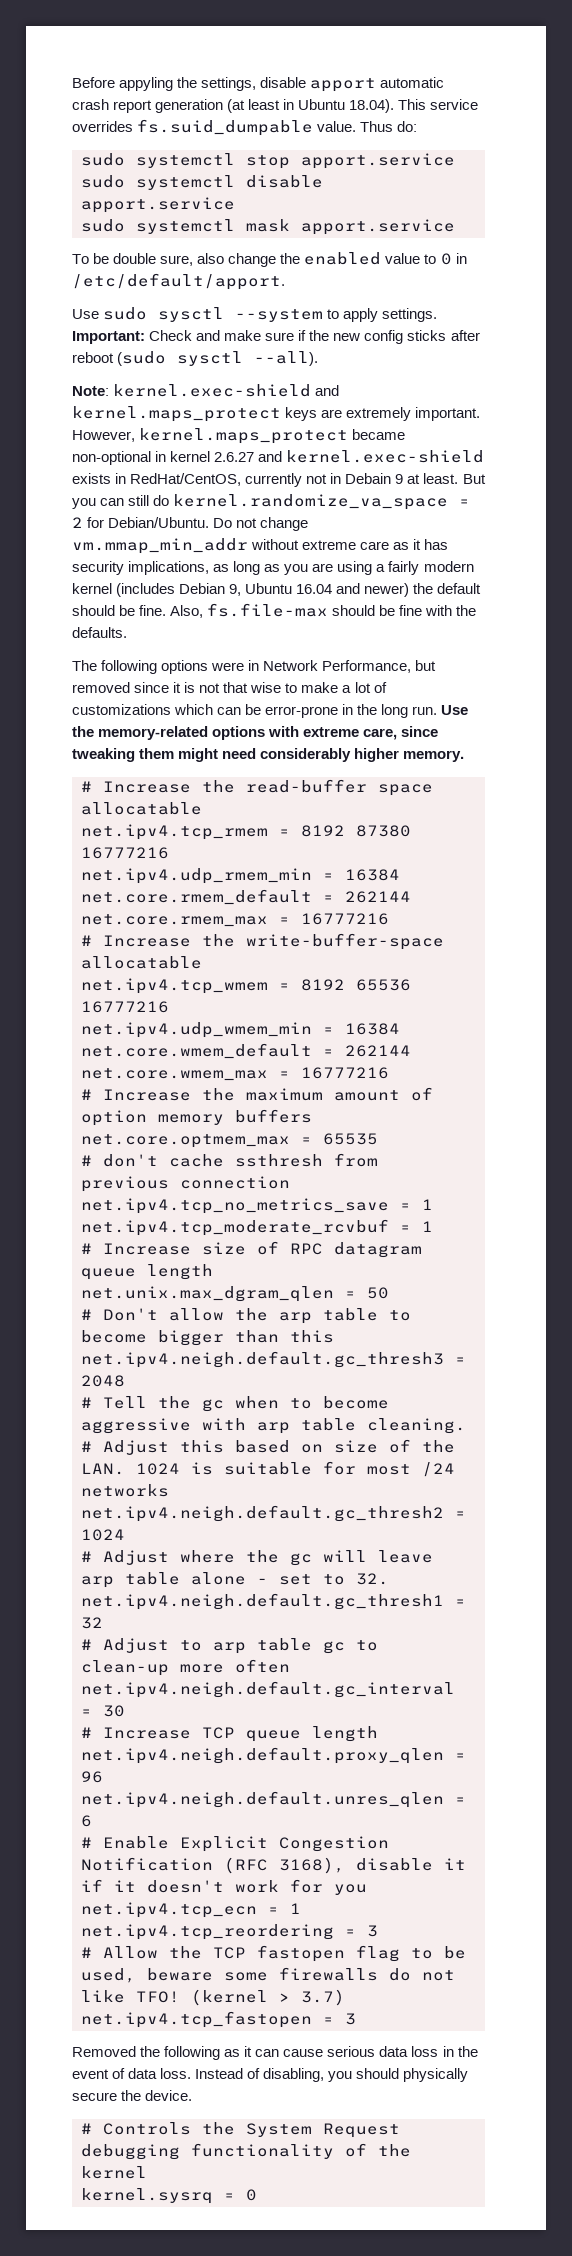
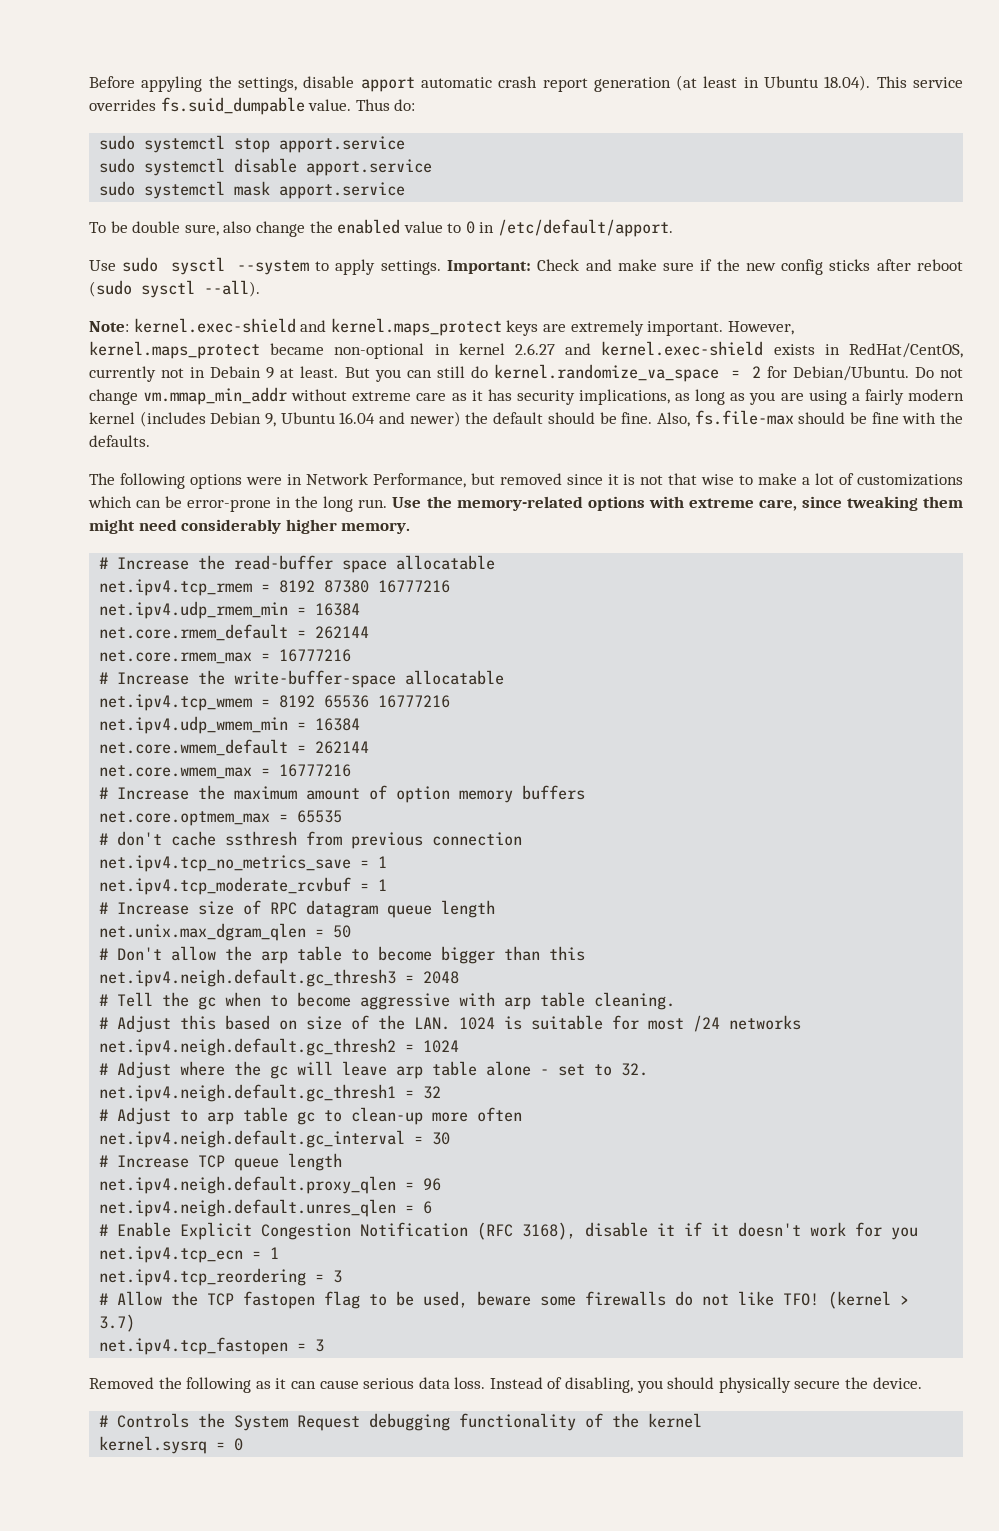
[411,2046,478,2057] [72,2068,158,2079] loss in the event of data -> (450, 1383) none

